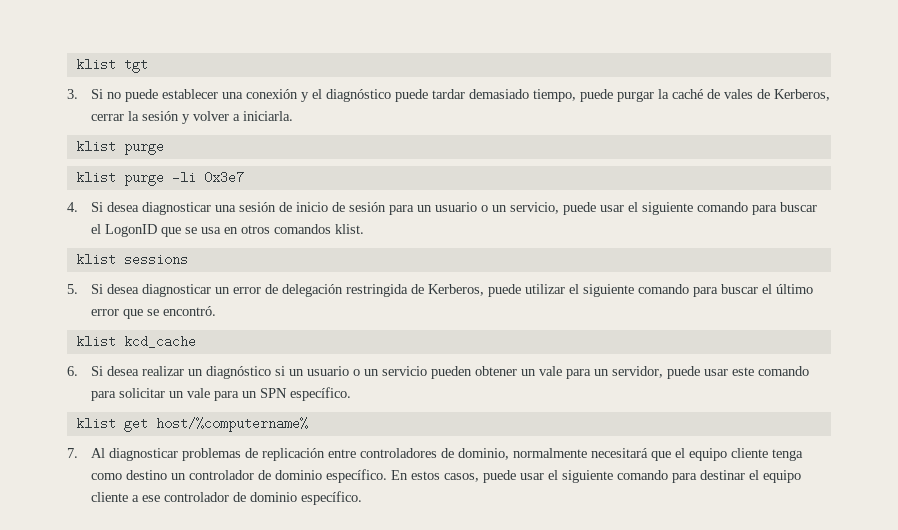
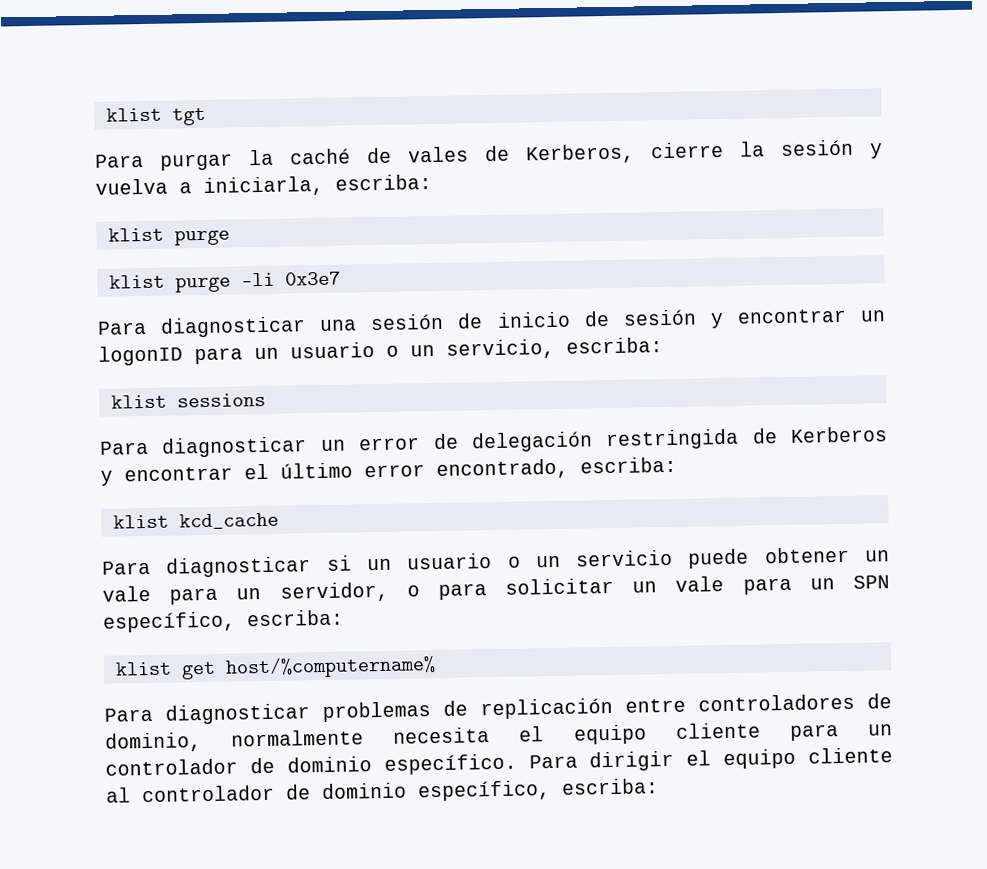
[67,89,614,102] 3. Si no puede establecer una conexión y el diagnóstico puede tardar demasiado tiempo, puede -> [95,154,144,168] Para
[91,114,125,121] cerrar -> [650,141,724,159] cierre
[193,111,294,121] volver a iniciarla. -> [95,174,432,197] vuelva a iniciarla, escriba:
[67,202,140,212] 4. Si desea -> [97,320,147,335] Para
(387, 207) none -> [709,308,887,329] [98,345,183,366] y encontrar un logonID
[563,202,818,215] [91,224,365,237] puede usar el siguiente comando para buscar el LogonID que se usa en otros comandos klist. -> [566,337,663,354] escriba:
[67,284,140,294] 5. Si desea -> [100,440,149,455] Para
[428,284,814,297] [91,306,217,319] [75,335,196,348] [67,366,272,379] Kerberos, puede utilizar el siguiente comando para buscar el último error que se encontró. // klist kcd_cache // 6. Si desea realizar un diagnóstico -> [790,426,888,443] [100,456,677,486] [112,512,279,530] [102,556,312,578] Kerberos y encontrar el último error encontrado, escriba: // klist kcd_cache // Para diagnosticar
[431,366,473,379] pueden -> [688,548,750,569] puede
[667,366,810,379] puede usar este comando -> [406,585,420,597] o
[290,387,352,401] específico. -> [103,609,344,633] específico, escriba:
[67,448,106,458] 7. Al -> [104,707,153,722] Para
[591,448,804,461] [91,470,168,480] necesitará que el equipo cliente tenga como destino -> [393,722,839,745] necesita el equipo cliente para
[391,470,802,483] [91,491,363,505] En estos casos, puede usar el siguiente comando para destinar el equipo cliente a ese controlador de dominio específico. -> [528,747,893,772] [106,778,659,803] Para dirigir el equipo cliente al controlador de dominio específico, escriba:

